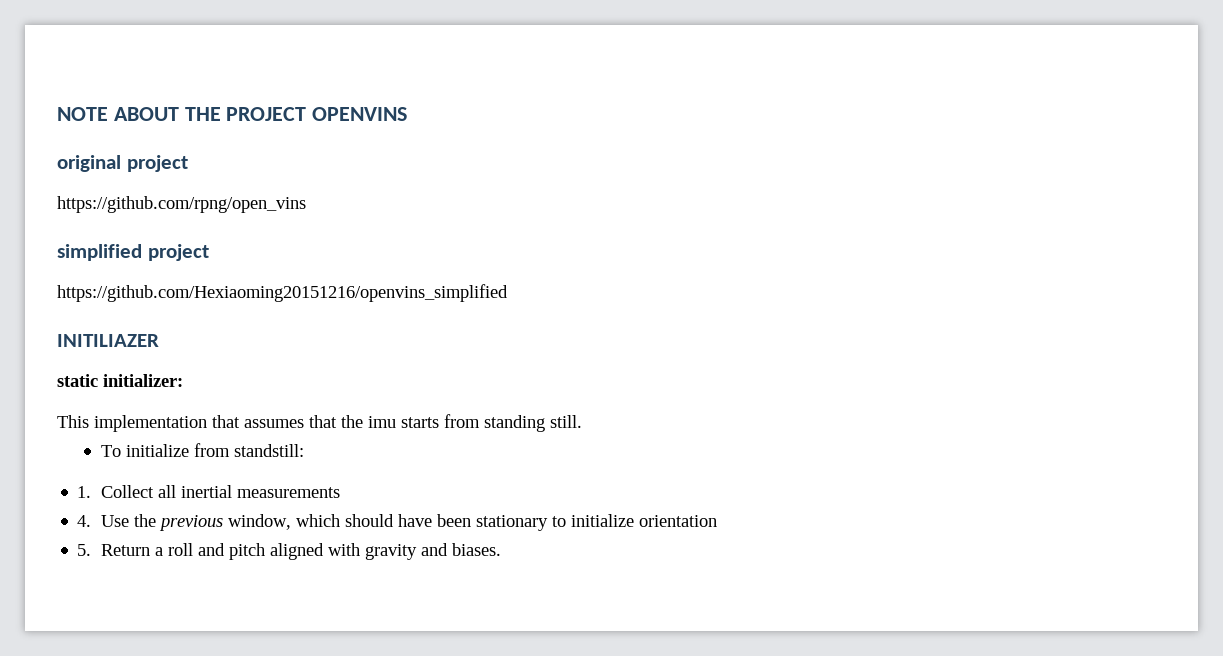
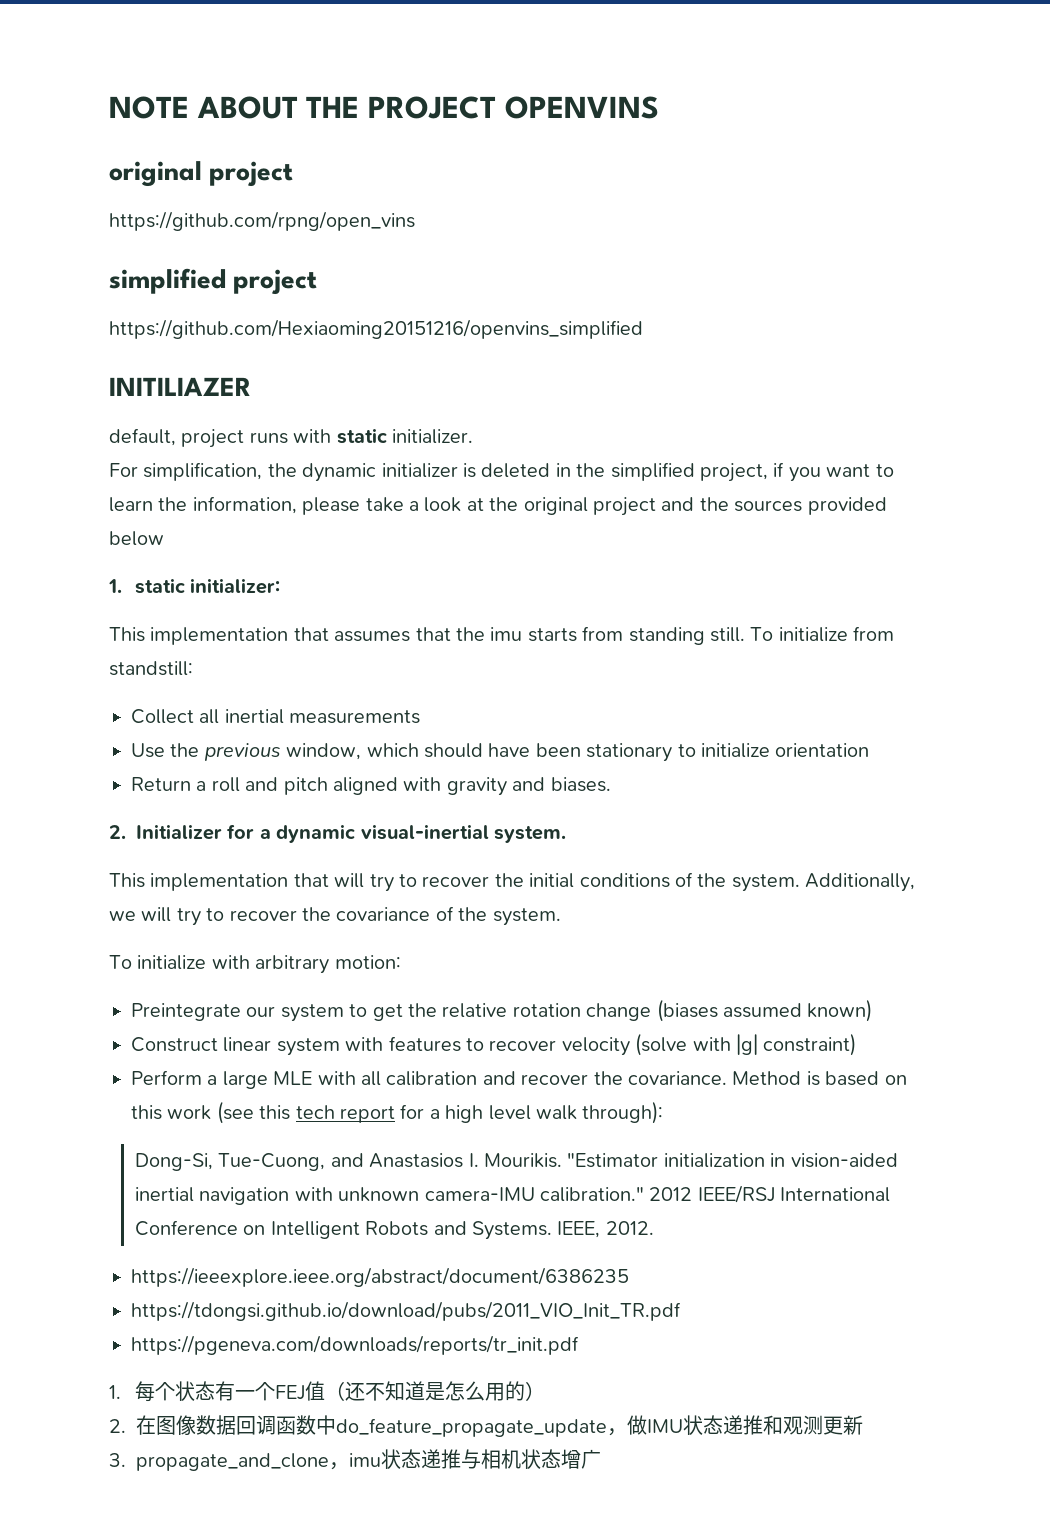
(159, 340) none -> [109,428,473,448] [109,462,894,482] [109,496,887,516] [109,531,164,546] [108,579,122,593] default, project runs with static initializer. // For simplification, the dynamic initializer is deleted in the simplified project, if you want to learn the information, please take a look at the original project and the sources provided below // 1.
(582, 421) // -> (745, 634) none
[77,486,92,498] 1. -> (193, 668) none
[77,515,92,527] 4. -> (421, 717) none
[77,544,92,556] 5. -> (870, 750) none
(501, 549) none -> [109,824,566,843] [109,872,916,892] [109,906,561,926] [109,955,401,974] [131,999,873,1022] [131,1033,857,1056] [131,1070,907,1089] [131,1101,664,1124] [135,1153,898,1171] [135,1185,891,1205] [135,1220,654,1240] [131,1267,629,1287] [131,1301,681,1321] [131,1335,579,1355] [109,1381,546,1402] [109,1415,863,1437] [109,1449,601,1471] // 2. Initializer for a dynamic visual-inertial system. // This implementation that will try to recover the initial conditions of the system. Additionally, we will try to recover the covariance of the system. // To initialize with arbitrary motion: // Preintegrate our system to get the relative rotation change (biases assumed known) // Construct linear system with features to recover velocity (solve with |g| constraint) // Perform a large MLE with all calibration and recover the covariance. Method is based on this work (see this tech report for a high level walk through): // Dong-Si, Tue-Cuong, and Anastasios I. Mourikis. "Estimator initialization in vision-aided inertial navigation with unknown camera-IMU calibration." 2012 IEEE/RSJ International Conference on Intelligent Robots and Systems. IEEE, 2012. // https://ieeexplore.ieee.org/abstract/document/6386235 // https://tdongsi.github.io/download/pubs/2011_VIO_Init_TR.pdf // https://pgeneva.com/downloads/reports/tr_init.pdf // 1.每个状态有一个FEJ值（还不知道是怎么用的） // 2.在图像数据回调函数中do_feature_propagate_update，做IMU状态递推和观测更新 // 3. propagate_and_clone，imu状态递推与相机状态增广

